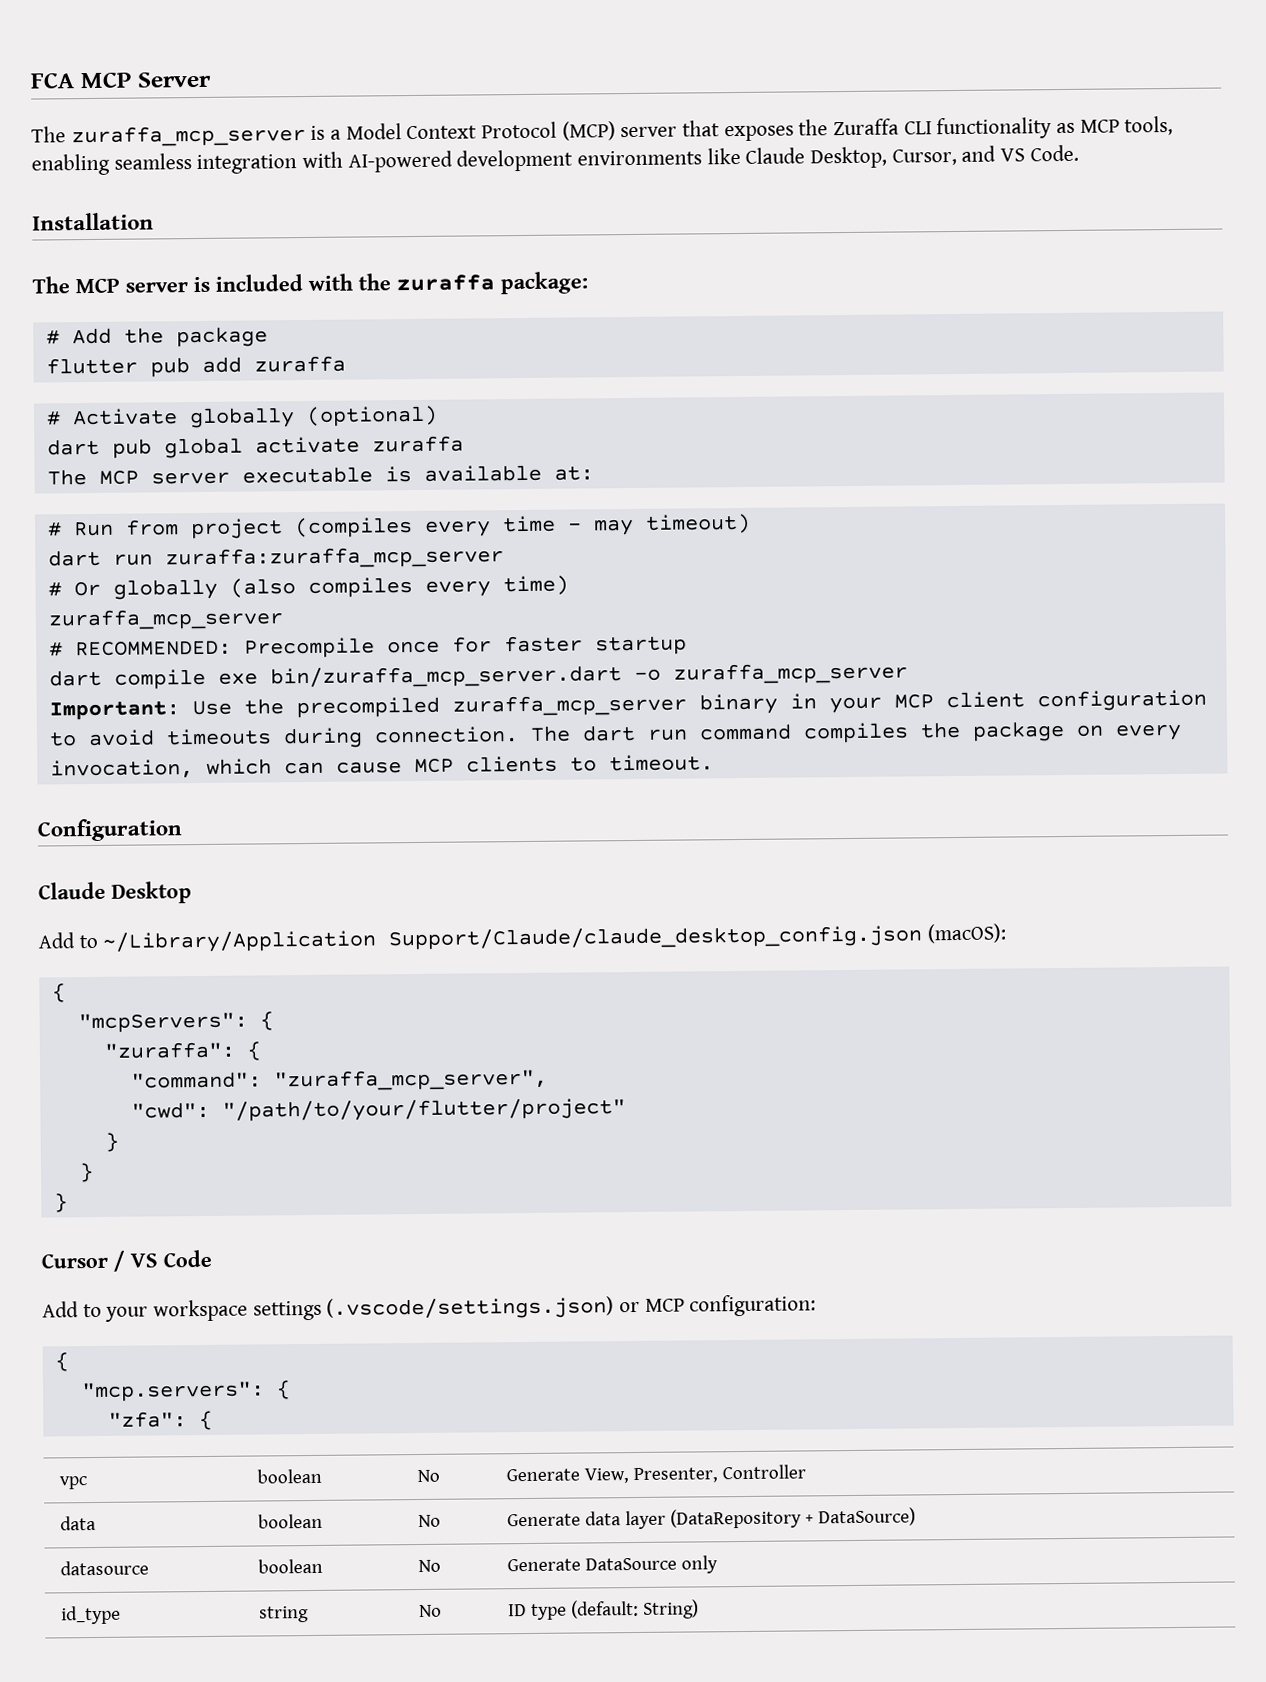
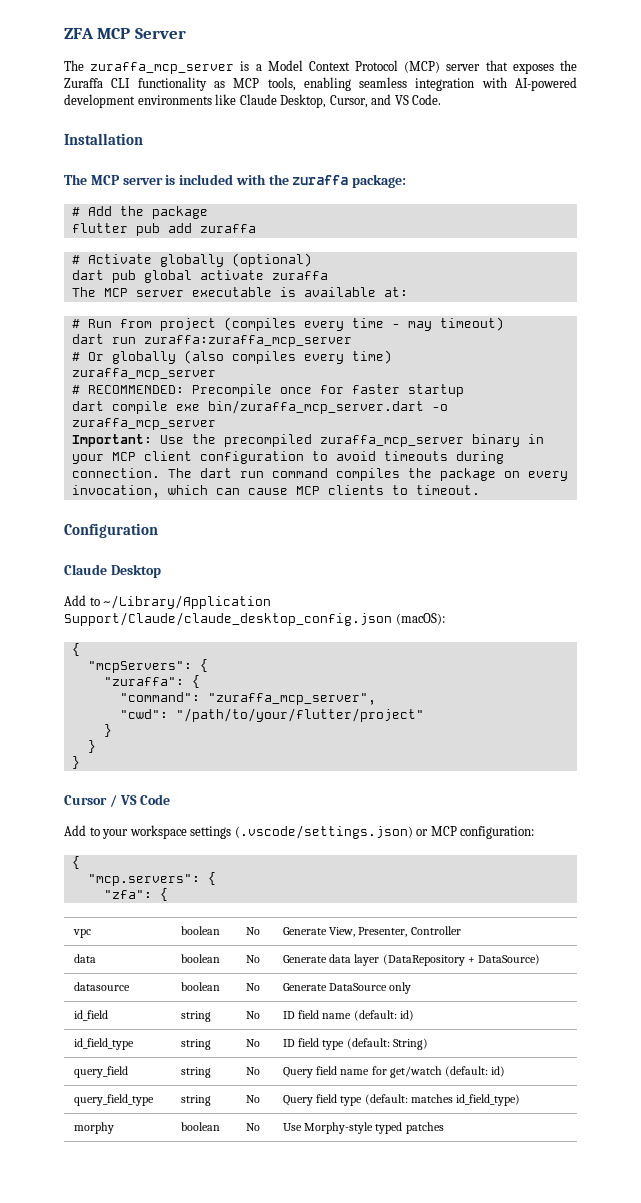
[30,72,75,89] FCA -> [64,28,94,39] ZFA
[60,1605,121,1625] [258,1606,309,1623] [418,1604,442,1618] [507,1599,700,1620] id_type | string | No | ID type (default: String) -> [74,1010,109,1021] [181,1011,212,1022] [246,1011,261,1019] [283,1010,414,1021] [74,1038,135,1050] [181,1039,212,1050] [246,1039,261,1047] [283,1038,428,1050] [74,1066,129,1078] [181,1067,212,1078] [246,1067,261,1075] [283,1066,505,1078] [74,1094,155,1106] [181,1095,212,1106] [246,1095,261,1103] [283,1094,520,1106] [74,1122,115,1134] [181,1122,221,1131] [246,1123,261,1131] [283,1122,444,1134] id_field | string | No | ID field name (default: id) // id_field_type | string | No | ID field type (default: String) // query_field | string | No | Query field name for get/watch (default: id) // query_field_type | string | No | Query field type (default: matches id_field_type) // morphy | boolean | No | Use Morphy-style typed patches

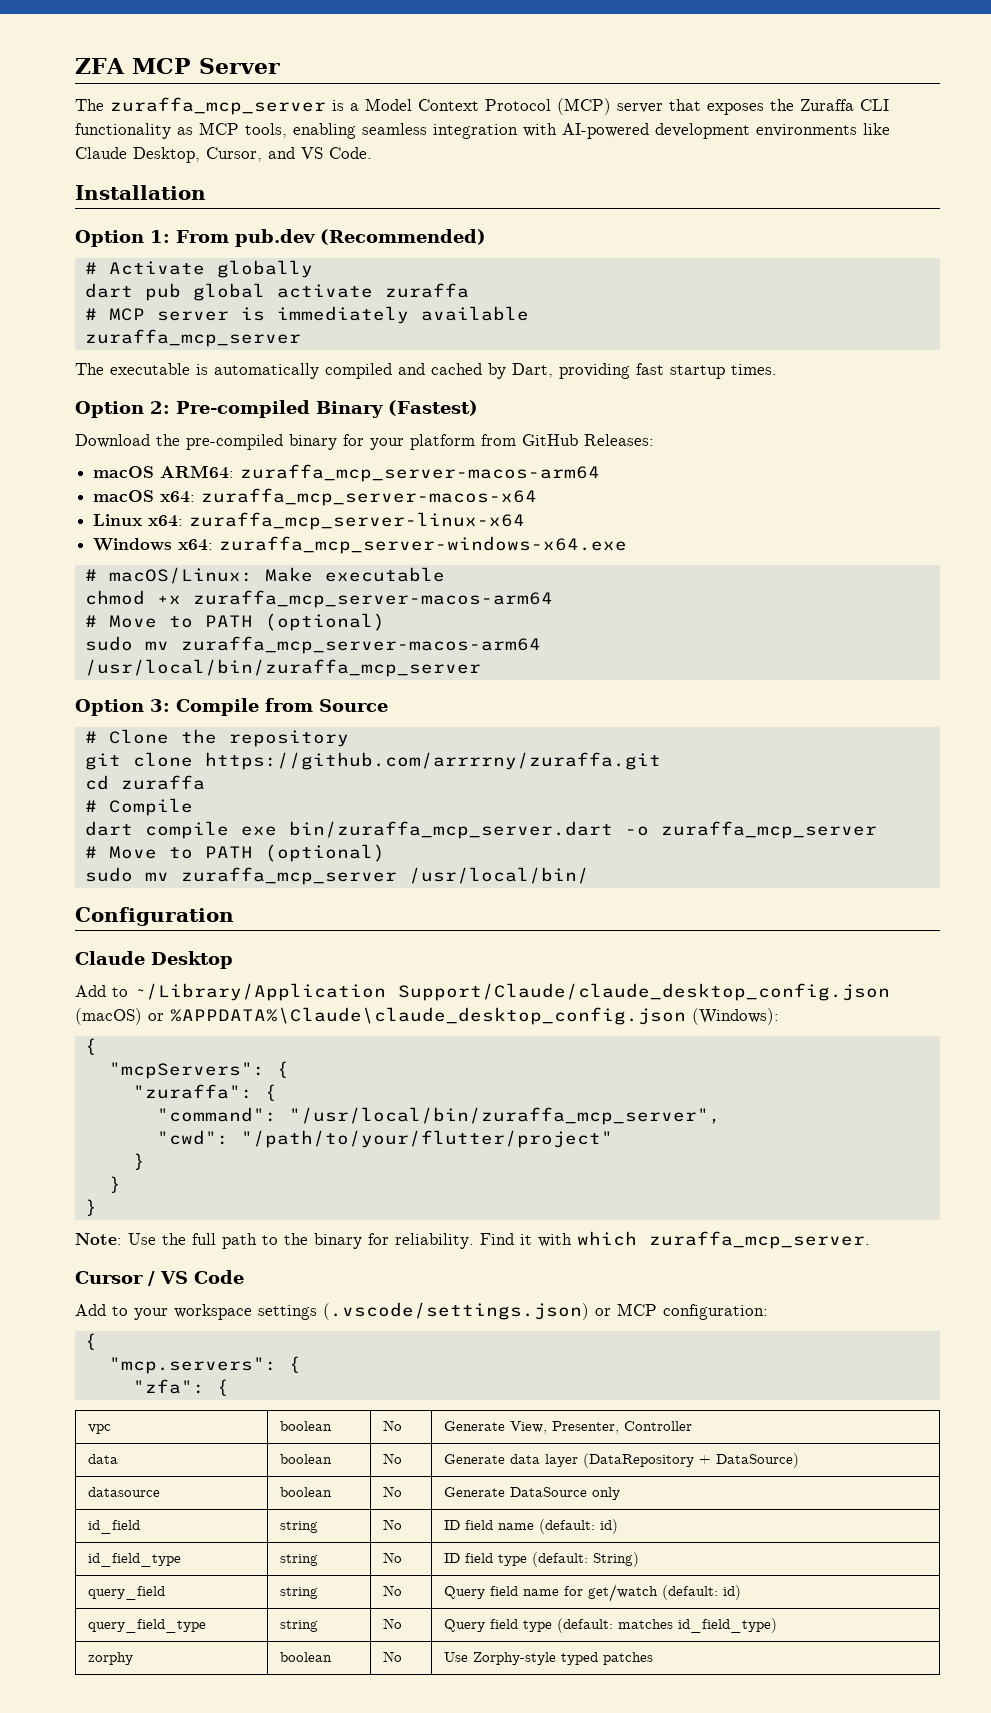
[64,174,407,188] [71,206,208,219] [71,223,256,236] The MCP server is included with the zuraffa package: // # Add the package // flutter pub add zuraffa -> [75,229,486,247] Option 1: From pub.dev (Recommended)
[231,253,312,267] (optional) -> (313, 269) none
[71,287,296,297] The MCP server executable is -> [84,306,409,324] # MCP server is immediately
[383,287,408,297] [71,317,504,331] [71,334,352,347] [71,350,392,364] [71,368,216,380] [71,384,464,397] at: // # Run from project (compiles every time - may timeout) // dart run zuraffa:zuraffa_mcp_server // # Or globally (also compiles every time) // zuraffa_mcp_server // # RECOMMENDED: Precompile once for faster startup -> [84,329,301,347] [75,363,777,379] [75,400,478,418] [75,434,654,450] [93,464,601,482] [93,488,538,506] [93,512,526,530] [93,536,628,554] [84,567,445,584] [84,590,553,608] [84,613,385,631] [84,636,541,654] [84,659,481,677] [75,698,388,716] [84,729,349,747] [84,752,661,770] [84,775,205,790] [84,798,193,816] // zuraffa_mcp_server // The executable is automatically compiled and cached by Dart, providing fast startup times. // Option 2: Pre-compiled Binary (Fastest) // Download the pre-compiled binary for your platform from GitHub Releases: // macOS ARM64: zuraffa_mcp_server-macos-arm64 // macOS x64: zuraffa_mcp_server-macos-x64 // Linux x64: zuraffa_mcp_server-linux-x64 // Windows x64: zuraffa_mcp_server-windows-x64.exe // # macOS/Linux: Make executable // chmod +x zuraffa_mcp_server-macos-arm64 // # Move to PATH (optional) // sudo mv zuraffa_mcp_server-macos-arm64 /usr/local/bin/zuraffa_mcp_server // Option 3: Compile from Source // # Clone the repository // git clone https://github.com/arrrrny/zuraffa.git // cd zuraffa // # Compile
[71,434,544,447] [71,451,504,464] [71,468,568,481] [71,485,480,498] Important: Use the precompiled zuraffa_mcp_server binary in your MCP client configuration to avoid timeouts during connection. The dart run command compiles the package on every invocation, which can cause MCP clients to timeout. -> [84,844,385,862] [84,867,589,885] # Move to PATH (optional) // sudo mv zuraffa_mcp_server /usr/local/bin/
[395,613,445,625] (macOS): -> [75,1007,779,1025] (macOS) or %APPDATA%\Claude\claude_desktop_config.json (Windows):
[207,693,376,705] "zuraffa_mcp_server", -> [288,1107,721,1125] "/usr/local/bin/zuraffa_mcp_server",
(80, 762) none -> [75,1231,870,1249] // Note: Use the full path to the binary for reliability. Find it with which zuraffa_mcp_server.
[74,1122,115,1134] morphy -> [88,1652,134,1665] zorphy
[304,1122,374,1134] Morphy-style -> [473,1652,557,1665] Zorphy-style

